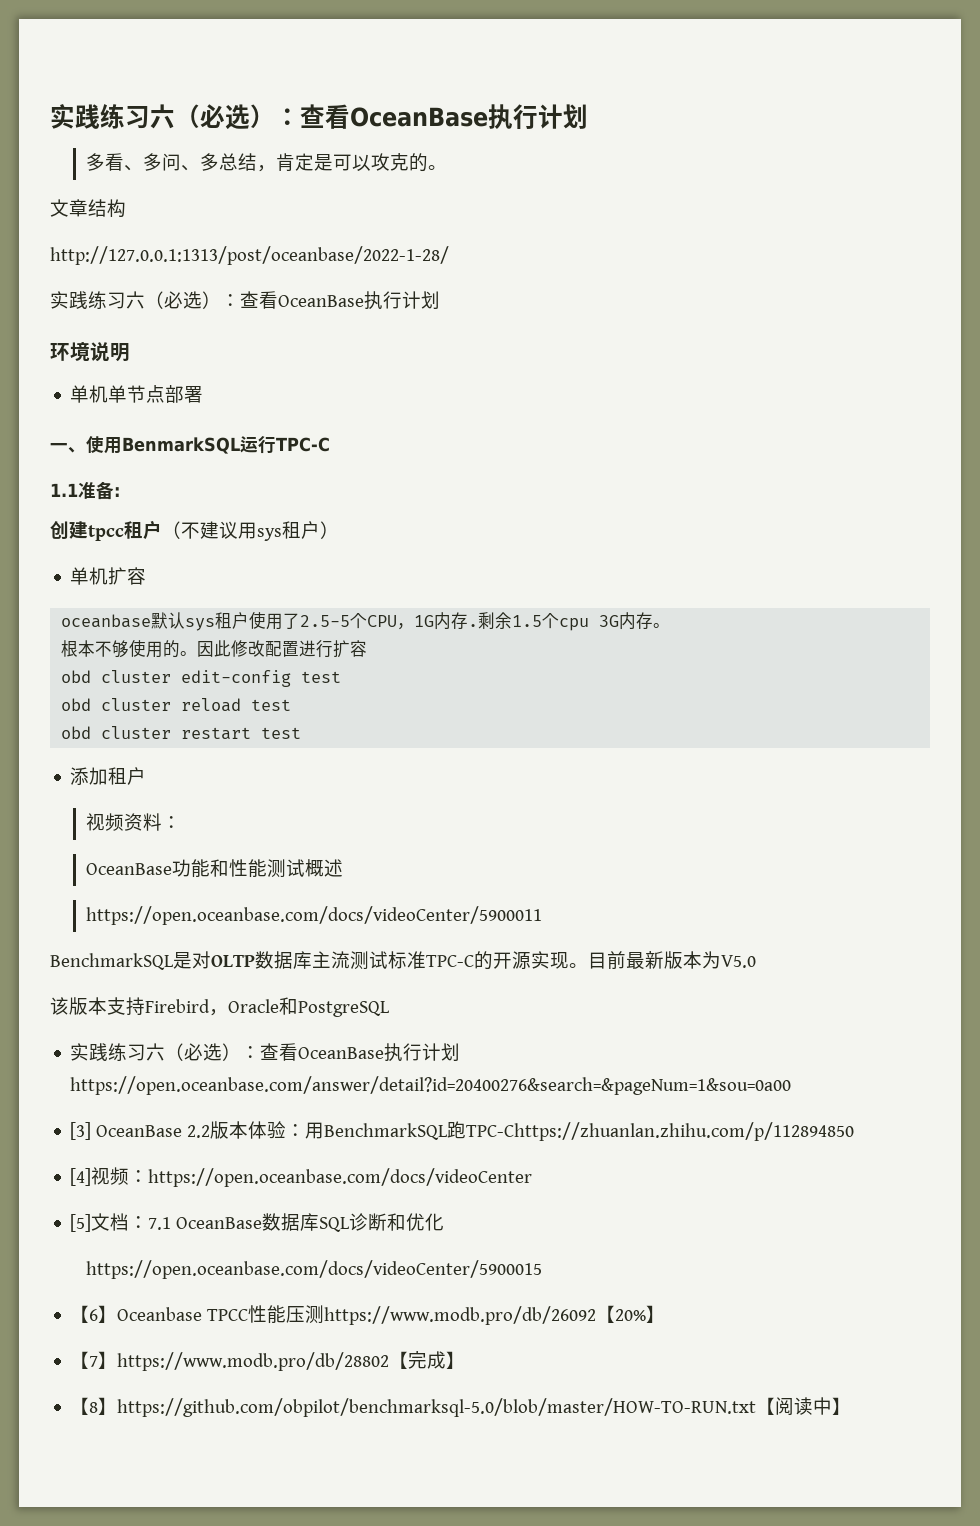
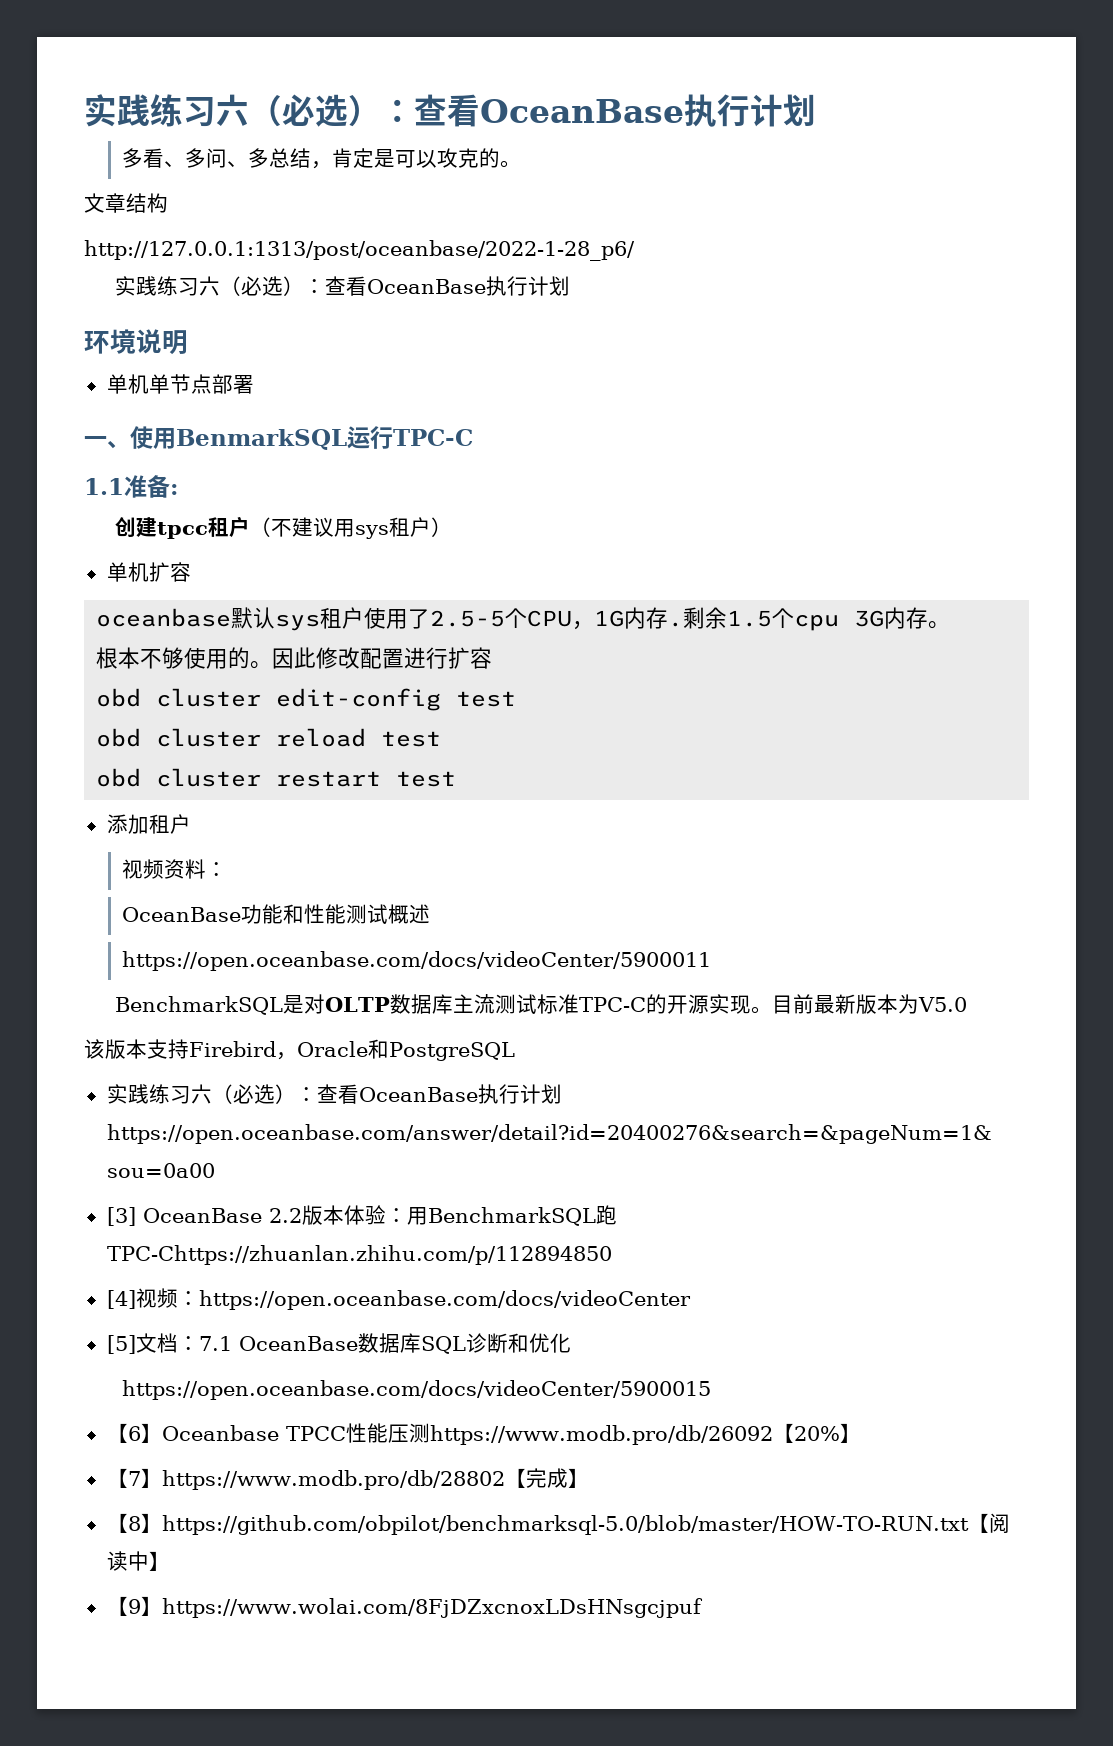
[50,246,449,265] http://127.0.0.1:1313/post/oceanbase/2022-1-28/ -> [84,240,635,261] http://127.0.0.1:1313/post/oceanbase/2022-1-28_p6/
(852, 1406) none -> [106,1596,703,1618] // 【9】https://www.wolai.com/8FjDZxcnoxLDsHNsgcjpuf

